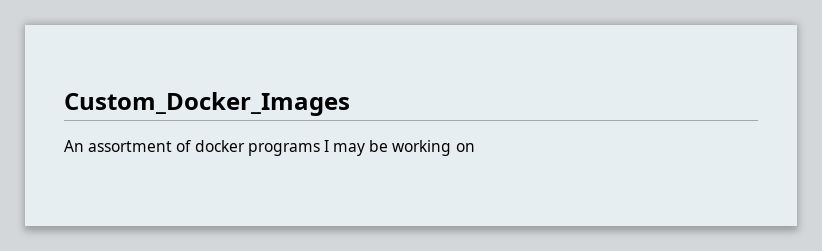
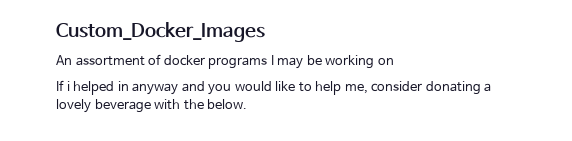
(475, 147) none -> [56,80,492,95] [56,99,248,113] // If i helped in anyway and you would like to help me, consider donating a lovely beverage with the below.

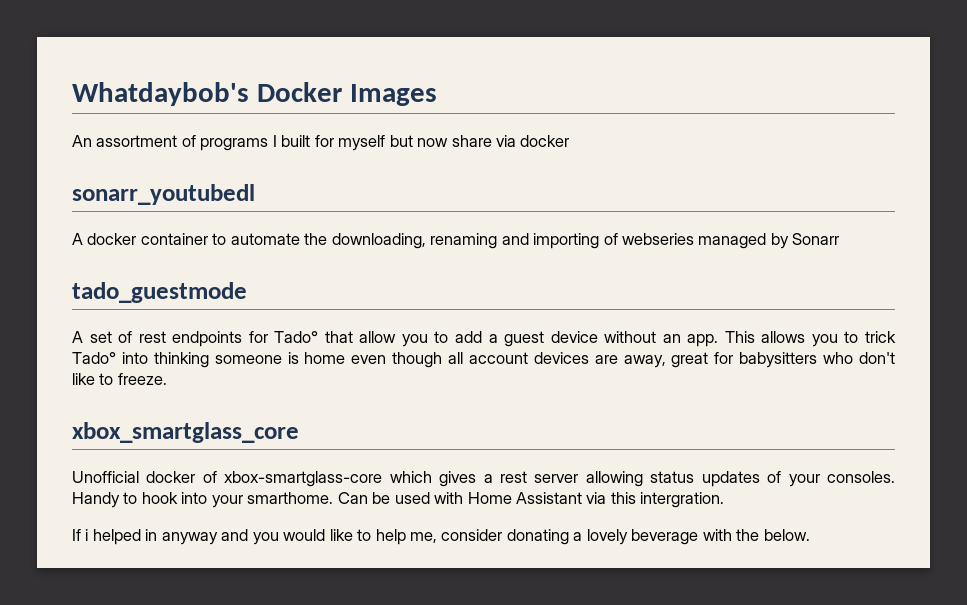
[56,22,265,42] Custom_Docker_Images -> [72,82,437,106] Whatdaybob's Docker Images
[163,55,205,66] docker -> (196, 141) none
[277,55,394,69] may be working on -> [281,135,570,151] [72,184,255,205] [72,233,840,249] [72,282,247,303] [72,331,896,347] [72,352,895,368] [72,373,167,385] [72,422,299,443] [72,471,896,487] [72,492,725,508] built for myself but now share via docker // sonarr_youtubedl // A docker container to automate the downloading, renaming and importing of webseries managed by Sonarr // tado_guestmode // A set of rest endpoints for Tado° that allow you to add a guest device without an app. This allows you to trick Tado° into thinking someone is home even though all account devices are away, great for babysitters who don't like to freeze. // xbox_smartglass_core // Unofficial docker of xbox-smartglass-core which gives a rest server allowing status updates of your consoles. Handy to hook into your smarthome. Can be used with Home Assistant via this intergration.

